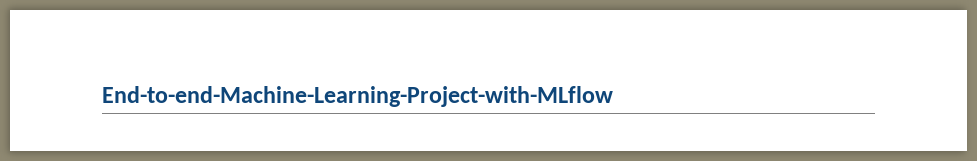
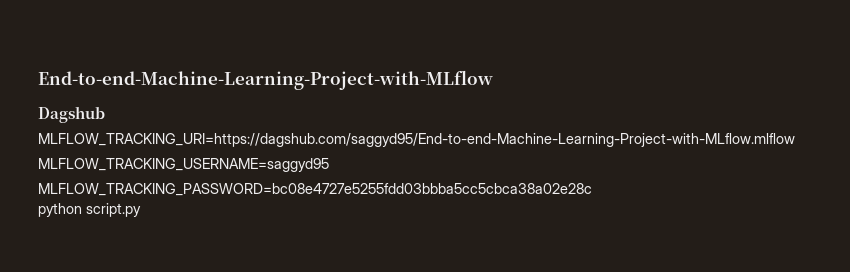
(613, 96) none -> [38,106,105,123] [38,133,795,147] [38,158,329,172] [38,183,592,196] [38,203,141,217] // Dagshub // MLFLOW_TRACKING_URI=https://dagshub.com/saggyd95/End-to-end-Machine-Learning-Project-with-MLflow.mlflow // MLFLOW_TRACKING_USERNAME=saggyd95 // MLFLOW_TRACKING_PASSWORD=bc08e4727e5255fdd03bbba5cc5cbca38a02e28c // python script.py

